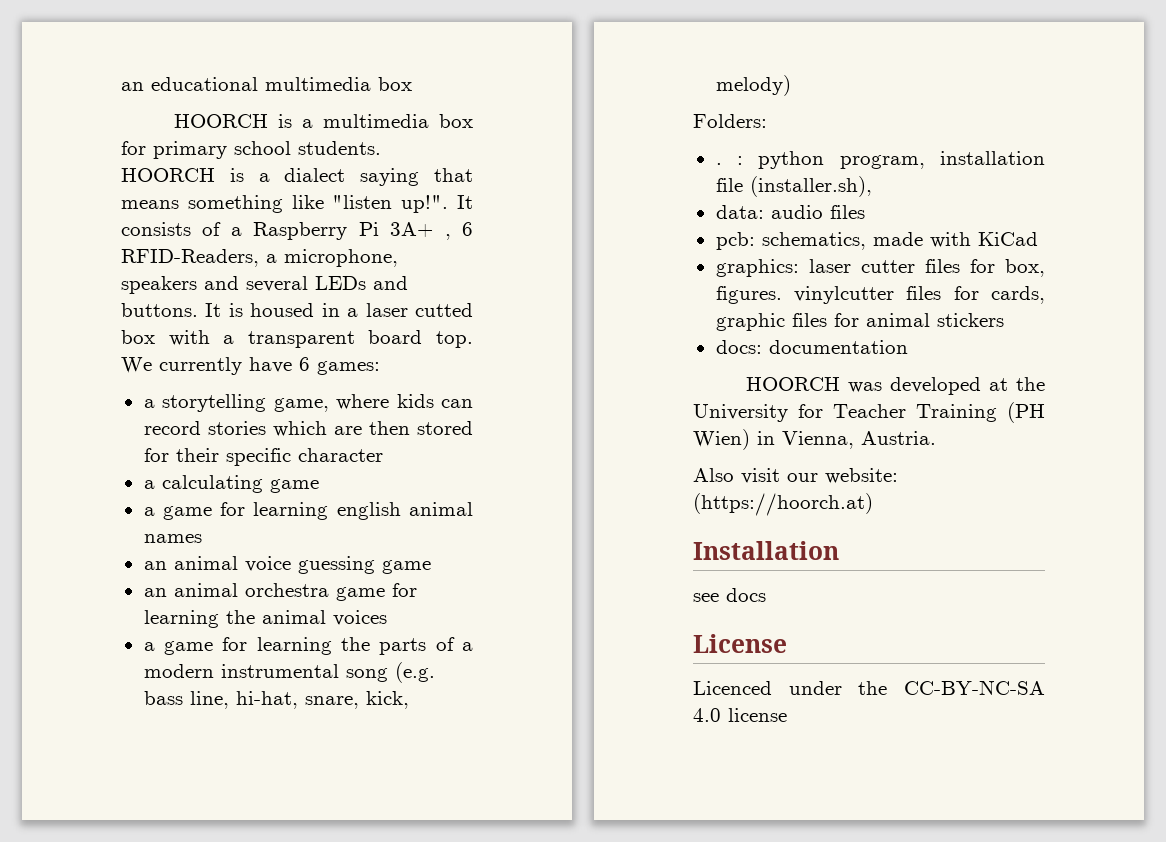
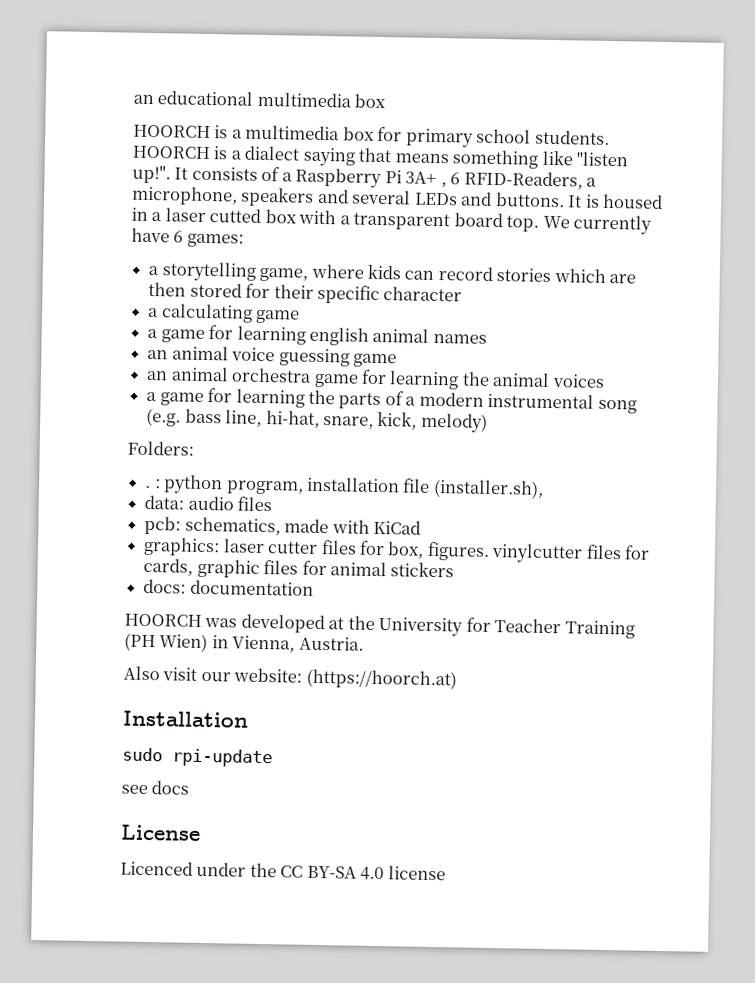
(839, 550) none -> [122,747,273,768] // sudo rpi-update
[904,680,1045,695] CC-BY-NC-SA -> [280,865,357,879] CC BY-SA

